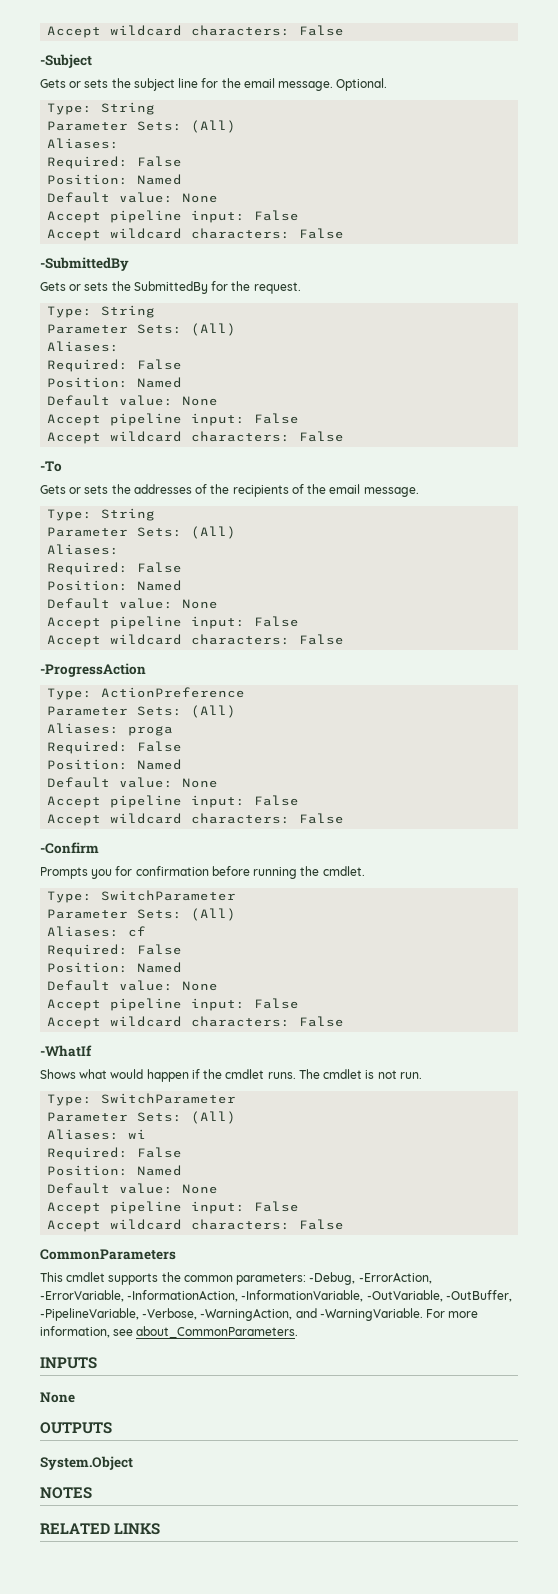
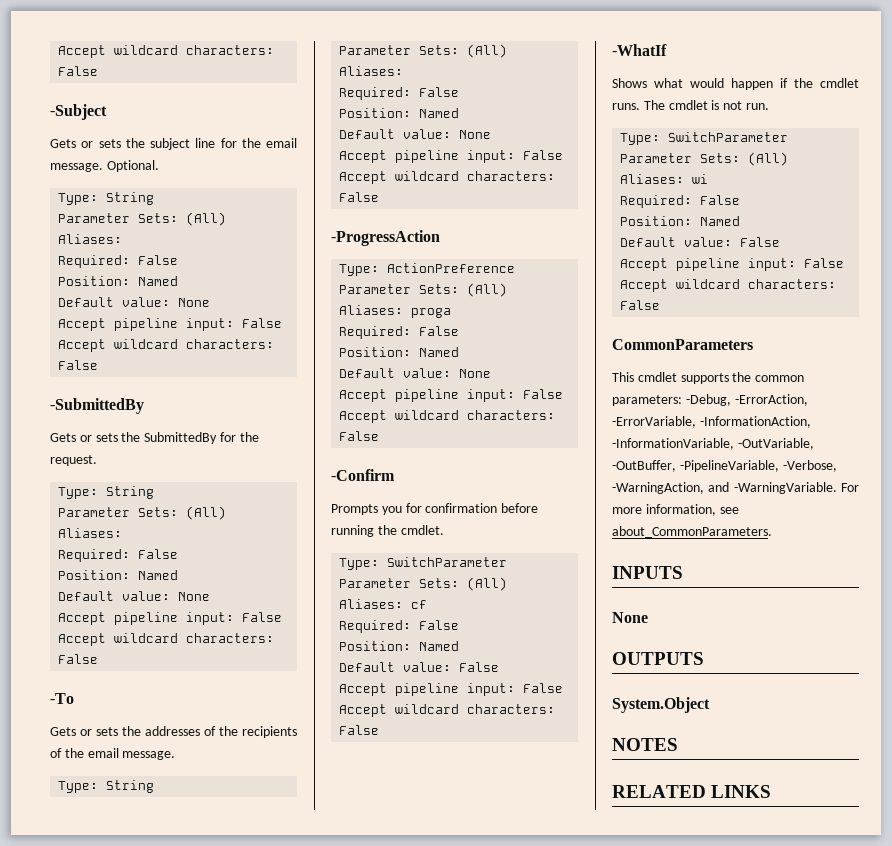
[119,980,219,991] value: None -> [403,662,500,672] value: False
[119,1183,219,1194] value: None -> [684,237,781,247] value: False

